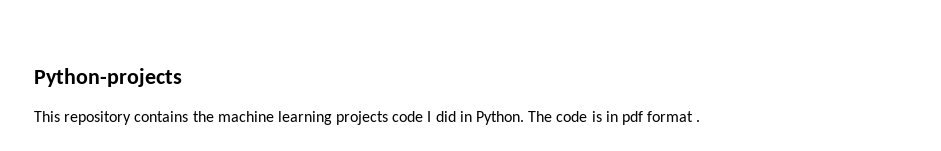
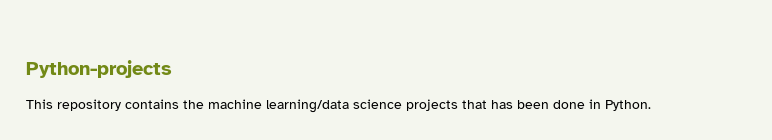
[277,111,701,125] learning projects code I did in Python. The code is in pdf format . -> [266,99,651,113] learning/data science projects that has been done in Python.

